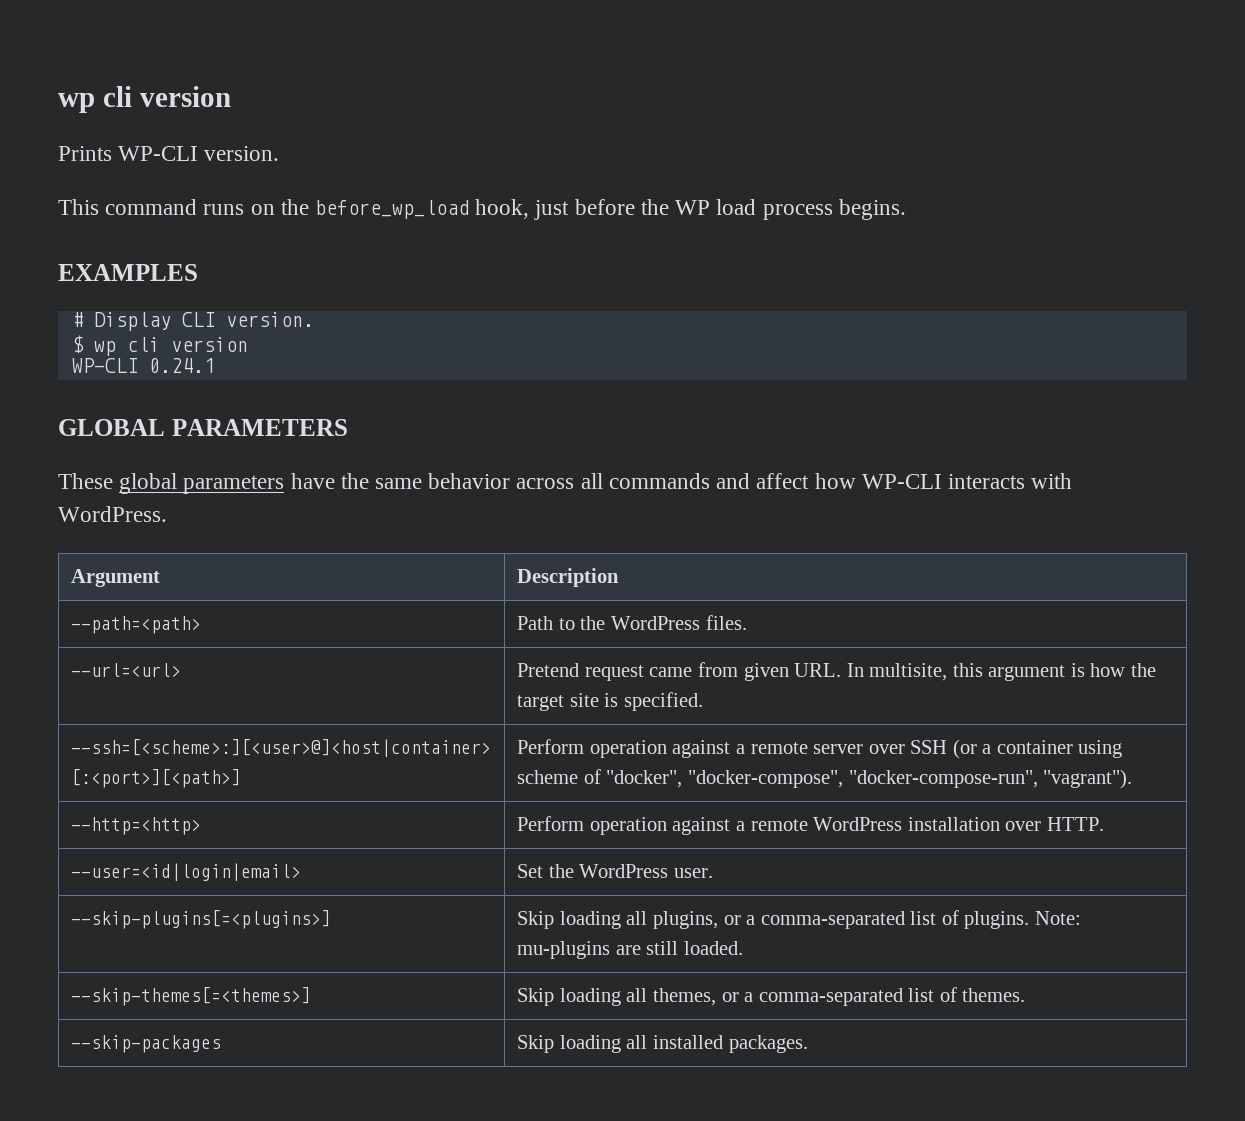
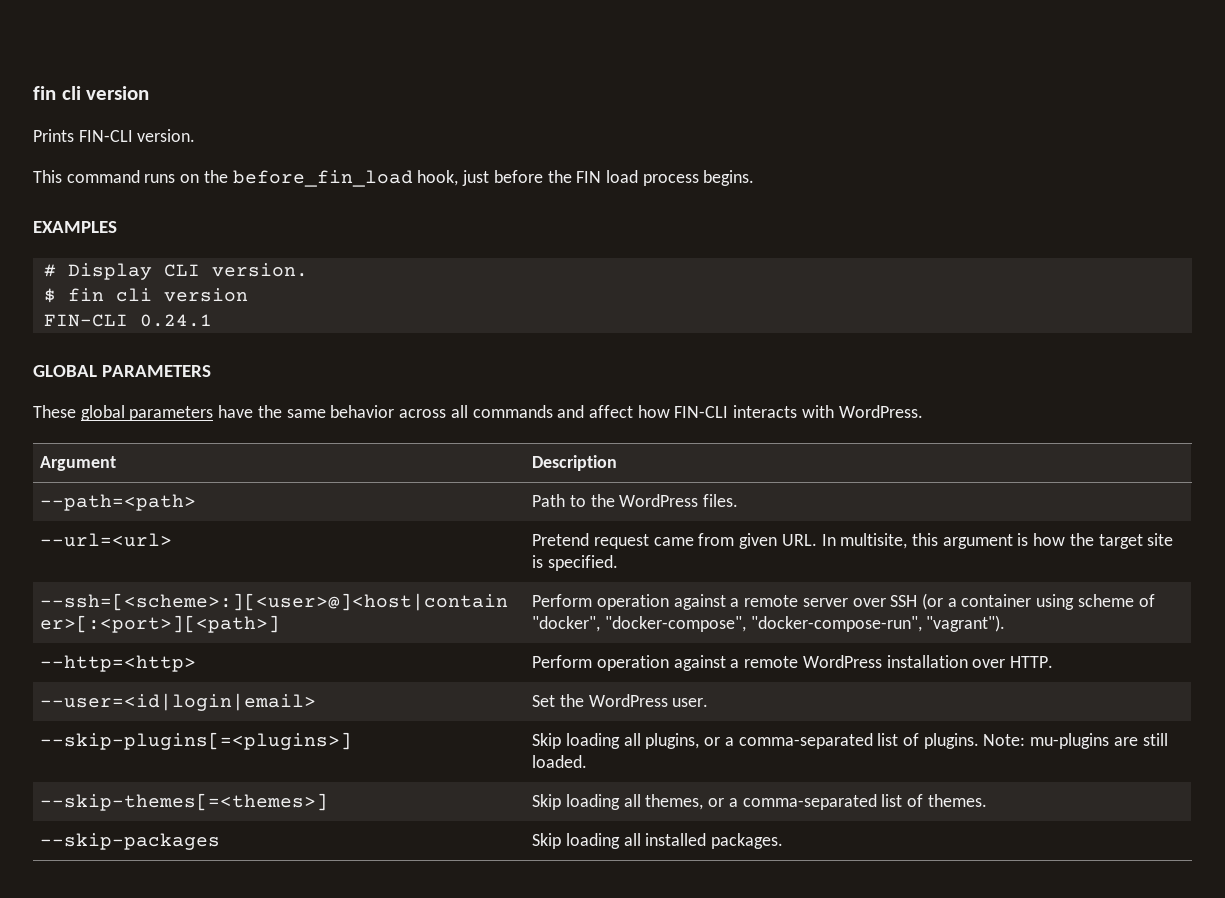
[58,93,95,113] wp -> [33,86,56,100] fin
[118,146,199,161] WP-CLI -> [78,130,133,142] FIN-CLI
[315,200,470,219] before_wp_load -> [232,170,413,187] before_fin_load
[675,200,711,215] WP -> [576,171,602,183] FIN
[93,337,248,356] [71,358,138,373] wp cli version // WP-CLI -> [67,288,248,302] [43,314,128,327] fin cli version // FIN-CLI
[861,474,942,489] WP-CLI -> [674,406,729,418] FIN-CLI

